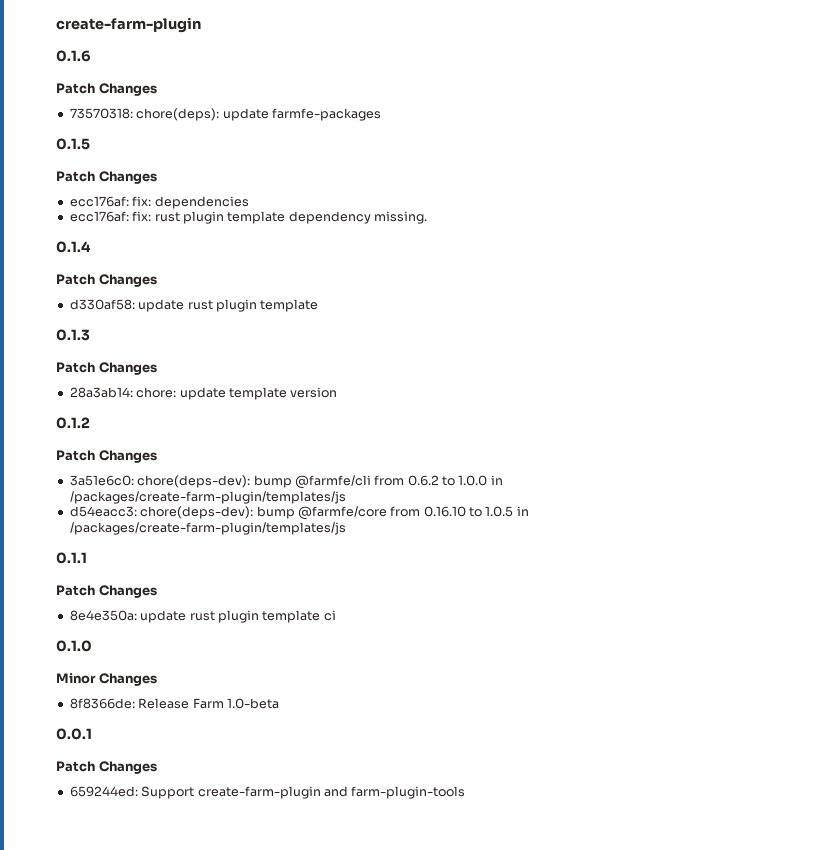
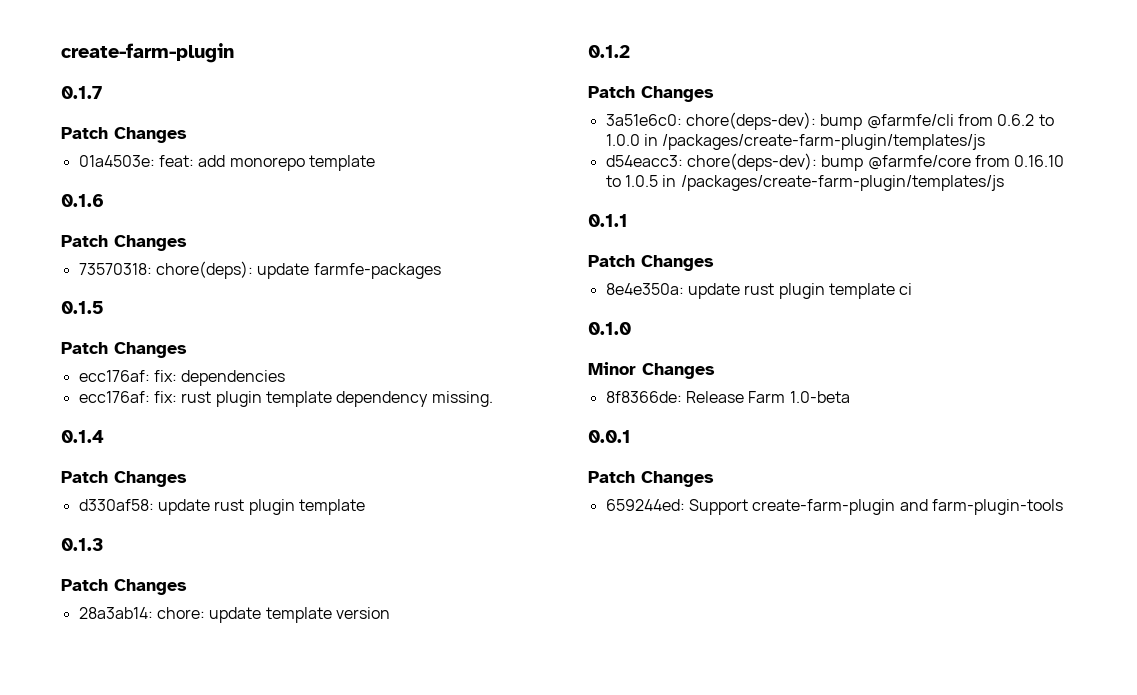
[56,17,201,33] create-farm-plugin -> [61,43,234,63] [61,86,102,99] [61,127,187,143] [78,155,375,171] create-farm-plugin // 0.1.7 // Patch Changes // 01a4503e: feat: add monorepo template

